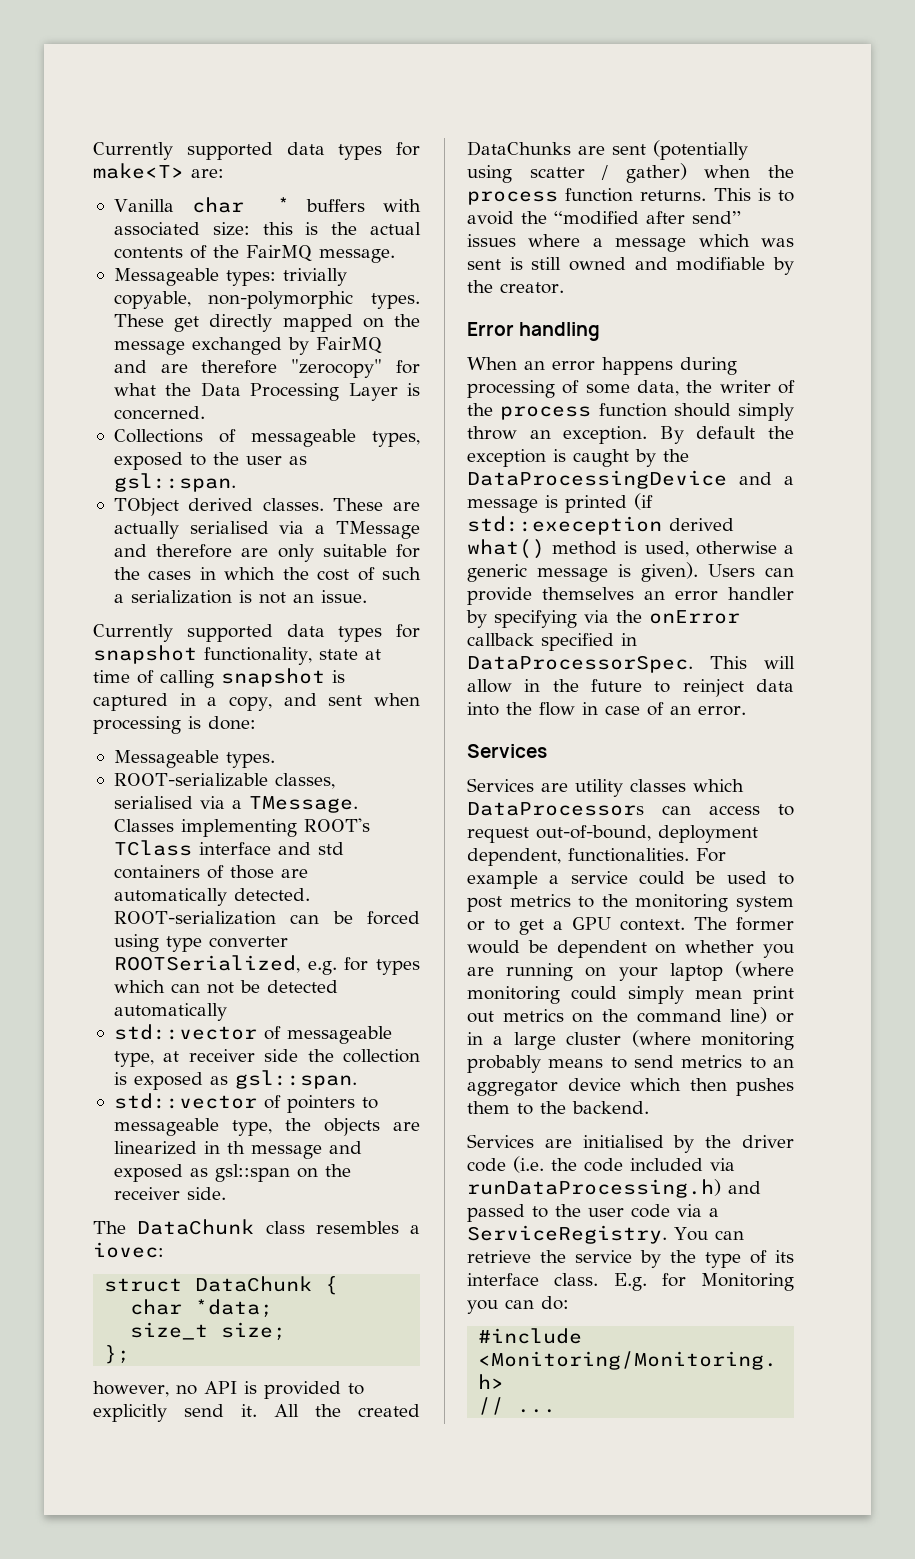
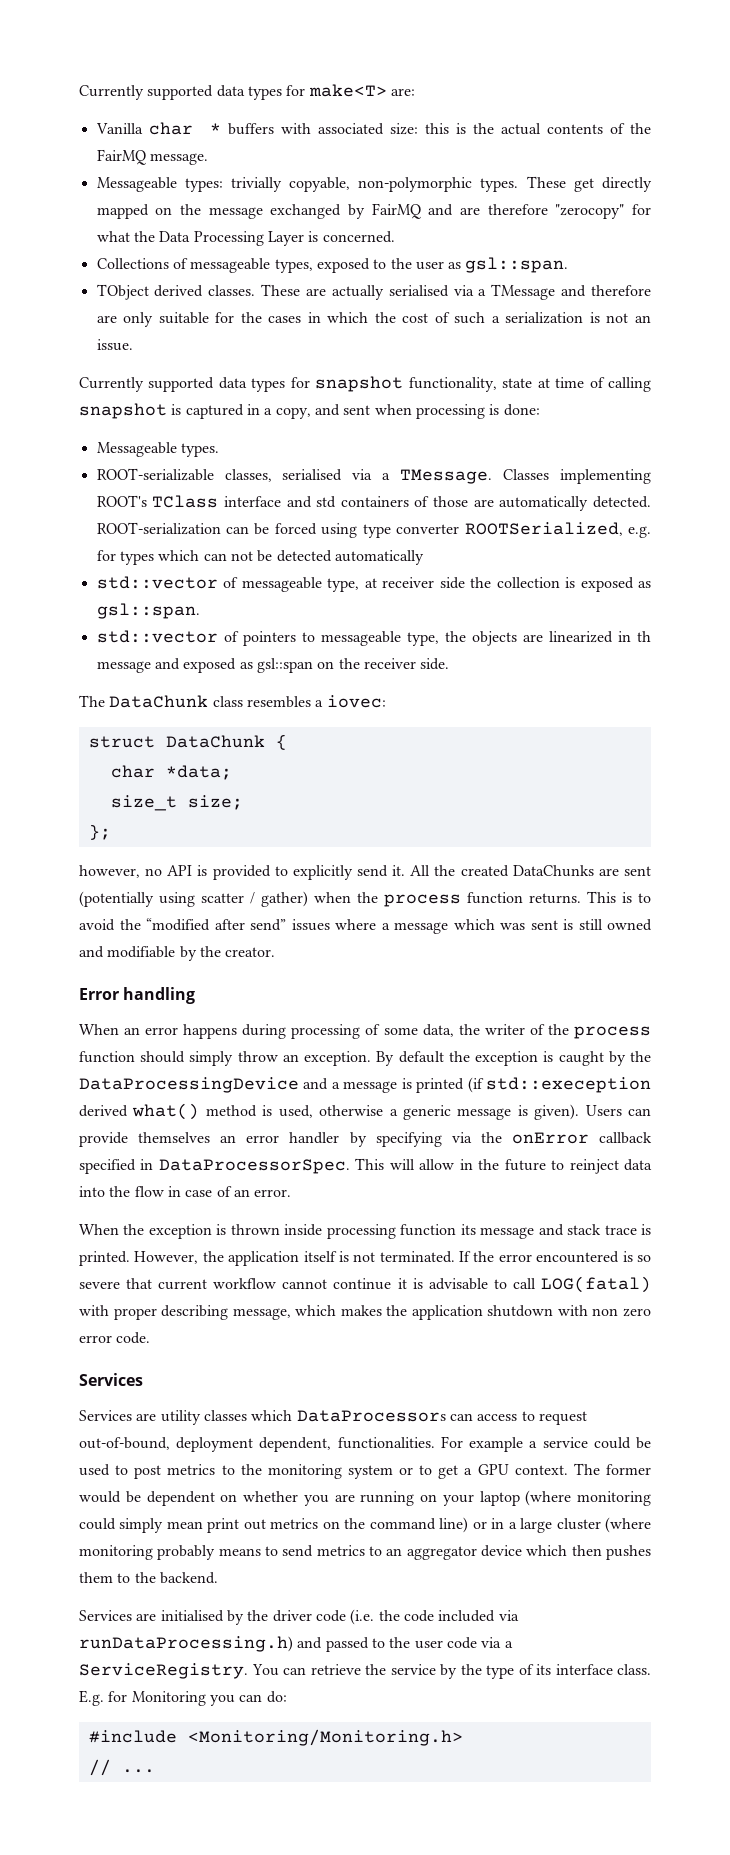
(746, 711) none -> [79,1224,651,1239] [79,1251,652,1266] [79,1276,651,1293] [79,1305,652,1320] [79,1332,151,1344] // When the exception is thrown inside processing function its message and stack trace is printed. However, the application itself is not terminated. If the error encountered is so severe that current workflow cannot continue it is advisable to call LOG(fatal) with proper describing message, which makes the application shutdown with non zero error code.

